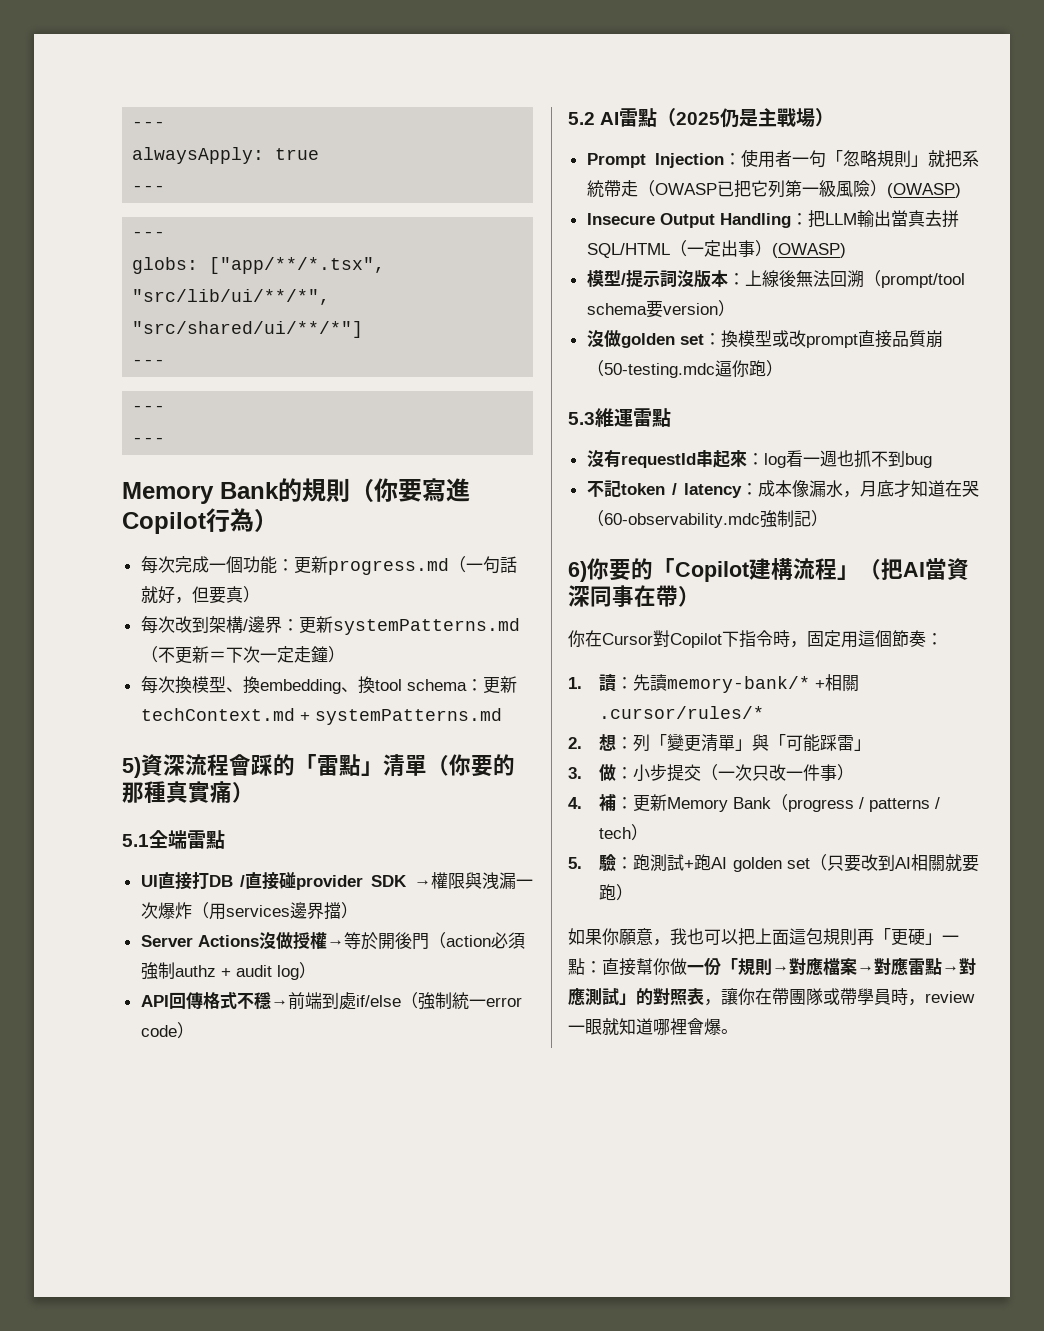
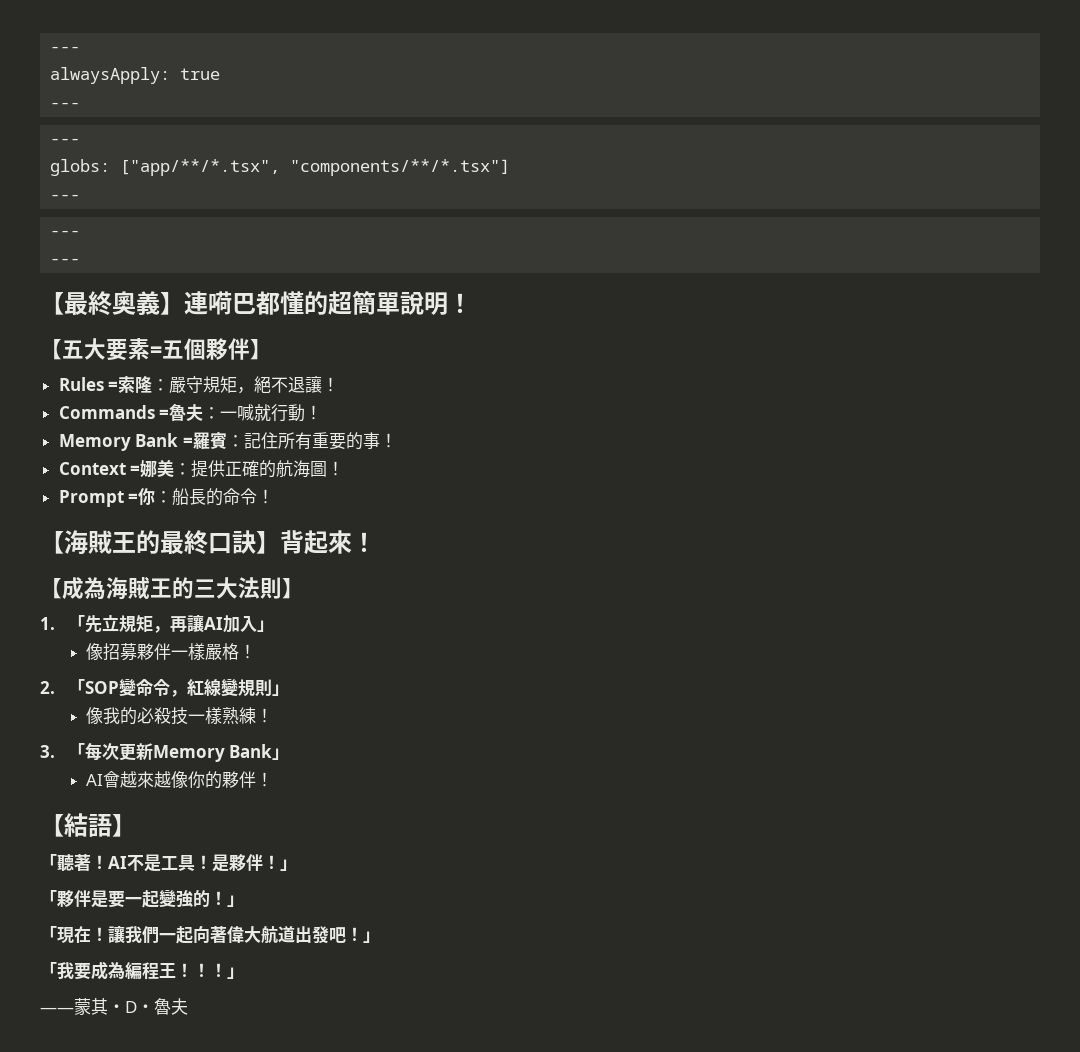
[132,289,331,305] [132,321,364,338] "src/lib/ui/**/*", "src/shared/ui/**/*"] -> [290,159,511,176] "components/**/*.tsx"]
[122,478,470,504] [122,508,278,534] [140,556,517,575] [140,586,260,604] [140,616,520,635] [140,646,345,664] [140,676,517,694] [140,708,502,725] [122,754,515,778] [122,781,254,803] [122,830,225,849] [140,871,533,890] [140,902,358,920] [140,932,525,950] [140,962,316,980] [140,992,522,1010] [140,1022,194,1039] [568,108,835,128] [586,149,979,168] [586,180,961,198] [586,210,959,228] [586,240,846,258] [586,270,965,288] [586,300,735,318] [586,330,943,348] [586,360,783,378] [568,408,671,427] [586,450,932,468] [586,480,979,498] [586,510,828,528] [568,558,969,582] [568,585,700,607] [568,630,943,648] [568,674,860,693] [599,706,765,719] [568,733,872,752] [568,764,855,782] [568,794,941,812] [599,824,649,841] [568,854,979,872] [599,884,634,901] [568,928,959,946] [568,957,976,976] [568,988,975,1006] [568,1018,738,1036] Memory Bank的規則（你要寫進Copilot行為） // 每次完成一個功能：更新progress.md（一句話就好，但要真） // 每次改到架構/邊界：更新systemPatterns.md（不更新＝下次一定走鐘） // 每次換模型、換embedding、換tool schema：更新techContext.md + systemPatterns.md // 5)資深流程會踩的「雷點」清單（你要的那種真實痛） // 5.1全端雷點 // UI直接打DB /直接碰provider SDK →權限與洩漏一次爆炸（用services邊界擋） // Server Actions沒做授權→等於開後門（action必須強制authz + audit log） // API回傳格式不穩→前端到處if/else（強制統一error code） // 5.2 AI雷點（2025仍是主戰場） // Prompt Injection：使用者一句「忽略規則」就把系統帶走（OWASP已把它列第一級風險）(OWASP) // Insecure Output Handling：把LLM輸出當真去拼SQL/HTML（一定出事）(OWASP) // 模型/提示詞沒版本：上線後無法回溯（prompt/tool schema要version） // 沒做golden set：換模型或改prompt直接品質崩（50-testing.mdc逼你跑） // 5.3維運雷點 // 沒有requestId串起來：log看一週也抓不到bug // 不記token / latency：成本像漏水，月底才知道在哭（60-observability.mdc強制記） // 6)你要的「Copilot建構流程」（把AI當資深同事在帶） // 你在Cursor對Copilot下指令時，固定用這個節奏： // 1.讀：先讀memory-bank/* +相關.cursor/rules/* // 2.想：列「變更清單」與「可能踩雷」 // 3.做：小步提交（一次只改一件事） // 4.補：更新Memory Bank（progress / patterns / tech） // 5.驗：跑測試+跑AI golden set（只要改到AI相關就要跑） // 如果你願意，我也可以把上面這包規則再「更硬」一點：直接幫你做一份「規則→對應檔案→對應雷點→對應測試」的對照表，讓你在帶團隊或帶學員時，review一眼就知道哪裡會爆。 -> [40,291,472,315] [40,338,272,361] [58,376,340,394] [58,403,323,422] [58,432,397,451] [58,459,345,478] [58,488,275,507] [40,530,376,555] [40,577,304,600] [40,615,274,633] [86,643,257,661] [40,679,289,697] [86,707,274,725] [40,742,290,762] [86,771,274,789] [40,813,136,837] [40,854,297,872] [40,890,244,908] [40,926,380,944] [40,961,244,980] [40,998,188,1015] 【最終奧義】連嗬巴都懂的超簡單說明！ // 【五大要素=五個夥伴】 // Rules =索隆：嚴守規矩，絕不退讓！ // Commands =魯夫：一喊就行動！ // Memory Bank =羅賓：記住所有重要的事！ // Context =娜美：提供正確的航海圖！ // Prompt =你：船長的命令！ // 【海賊王的最終口訣】背起來！ // 【成為海賊王的三大法則】 // 1.「先立規矩，再讓AI加入」 // 像招募夥伴一樣嚴格！ // 2.「SOP變命令，紅線變規則」 // 像我的必殺技一樣熟練！ // 3.「每次更新Memory Bank」 // AI會越來越像你的夥伴！ // 【結語】 // 「聽著！AI不是工具！是夥伴！」 // 「夥伴是要一起變強的！」 // 「現在！讓我們一起向著偉大航道出發吧！」 // 「我要成為編程王！！！」 // ——蒙其・D・魯夫

